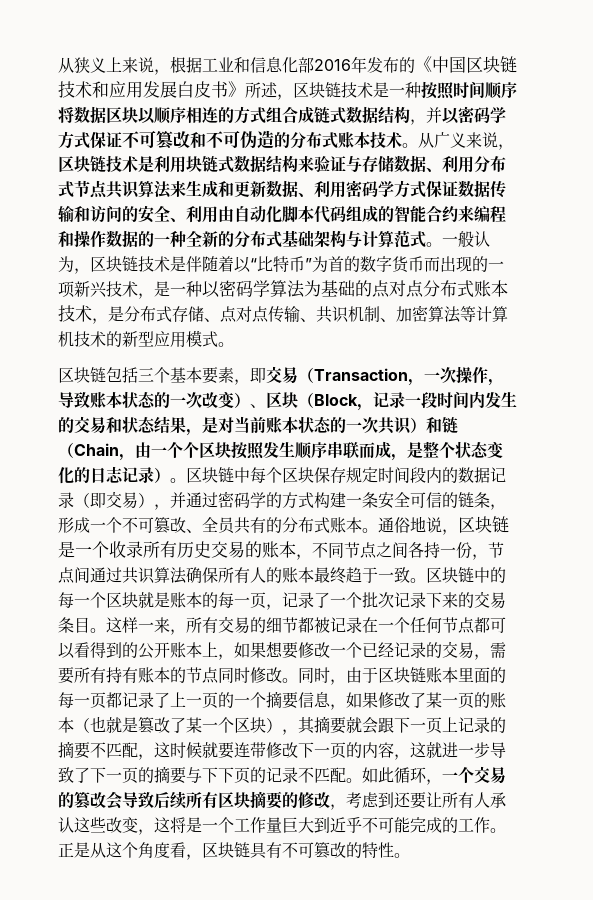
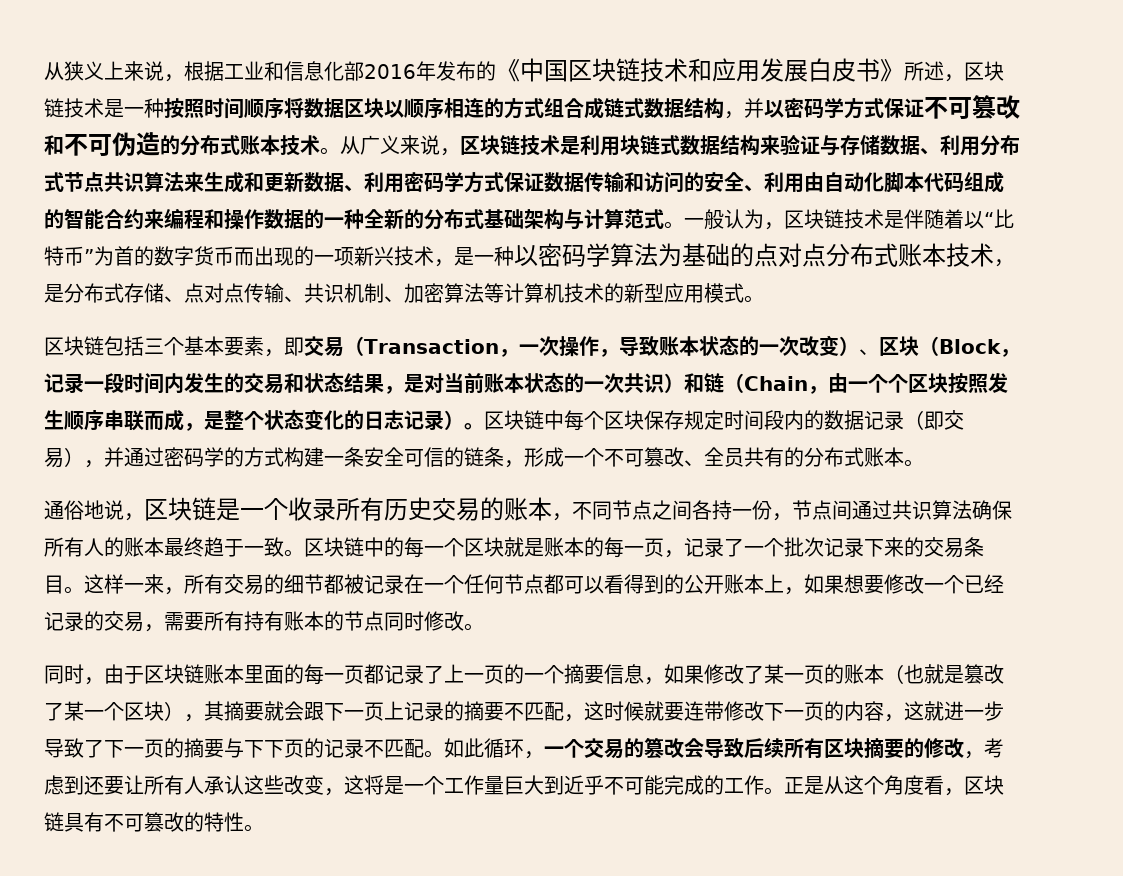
(378, 530) none -> (924, 463) //
(298, 680) none -> (484, 627) //

